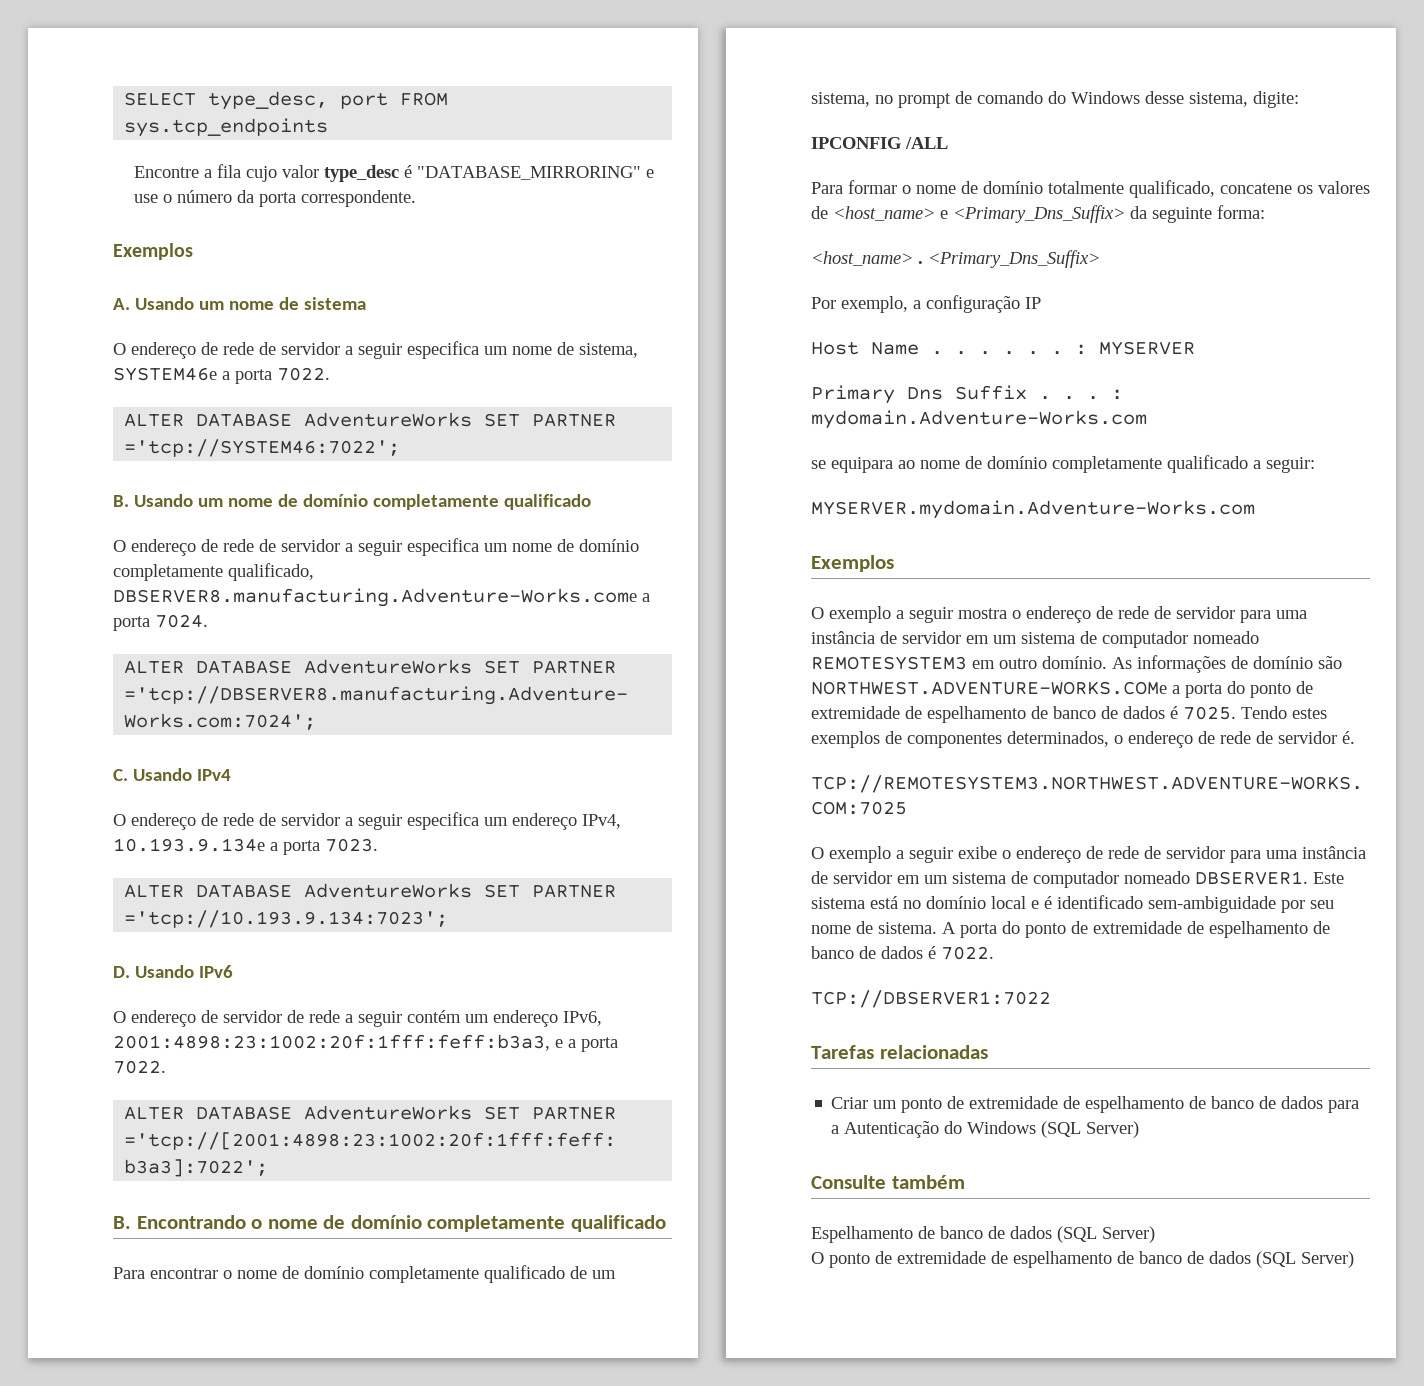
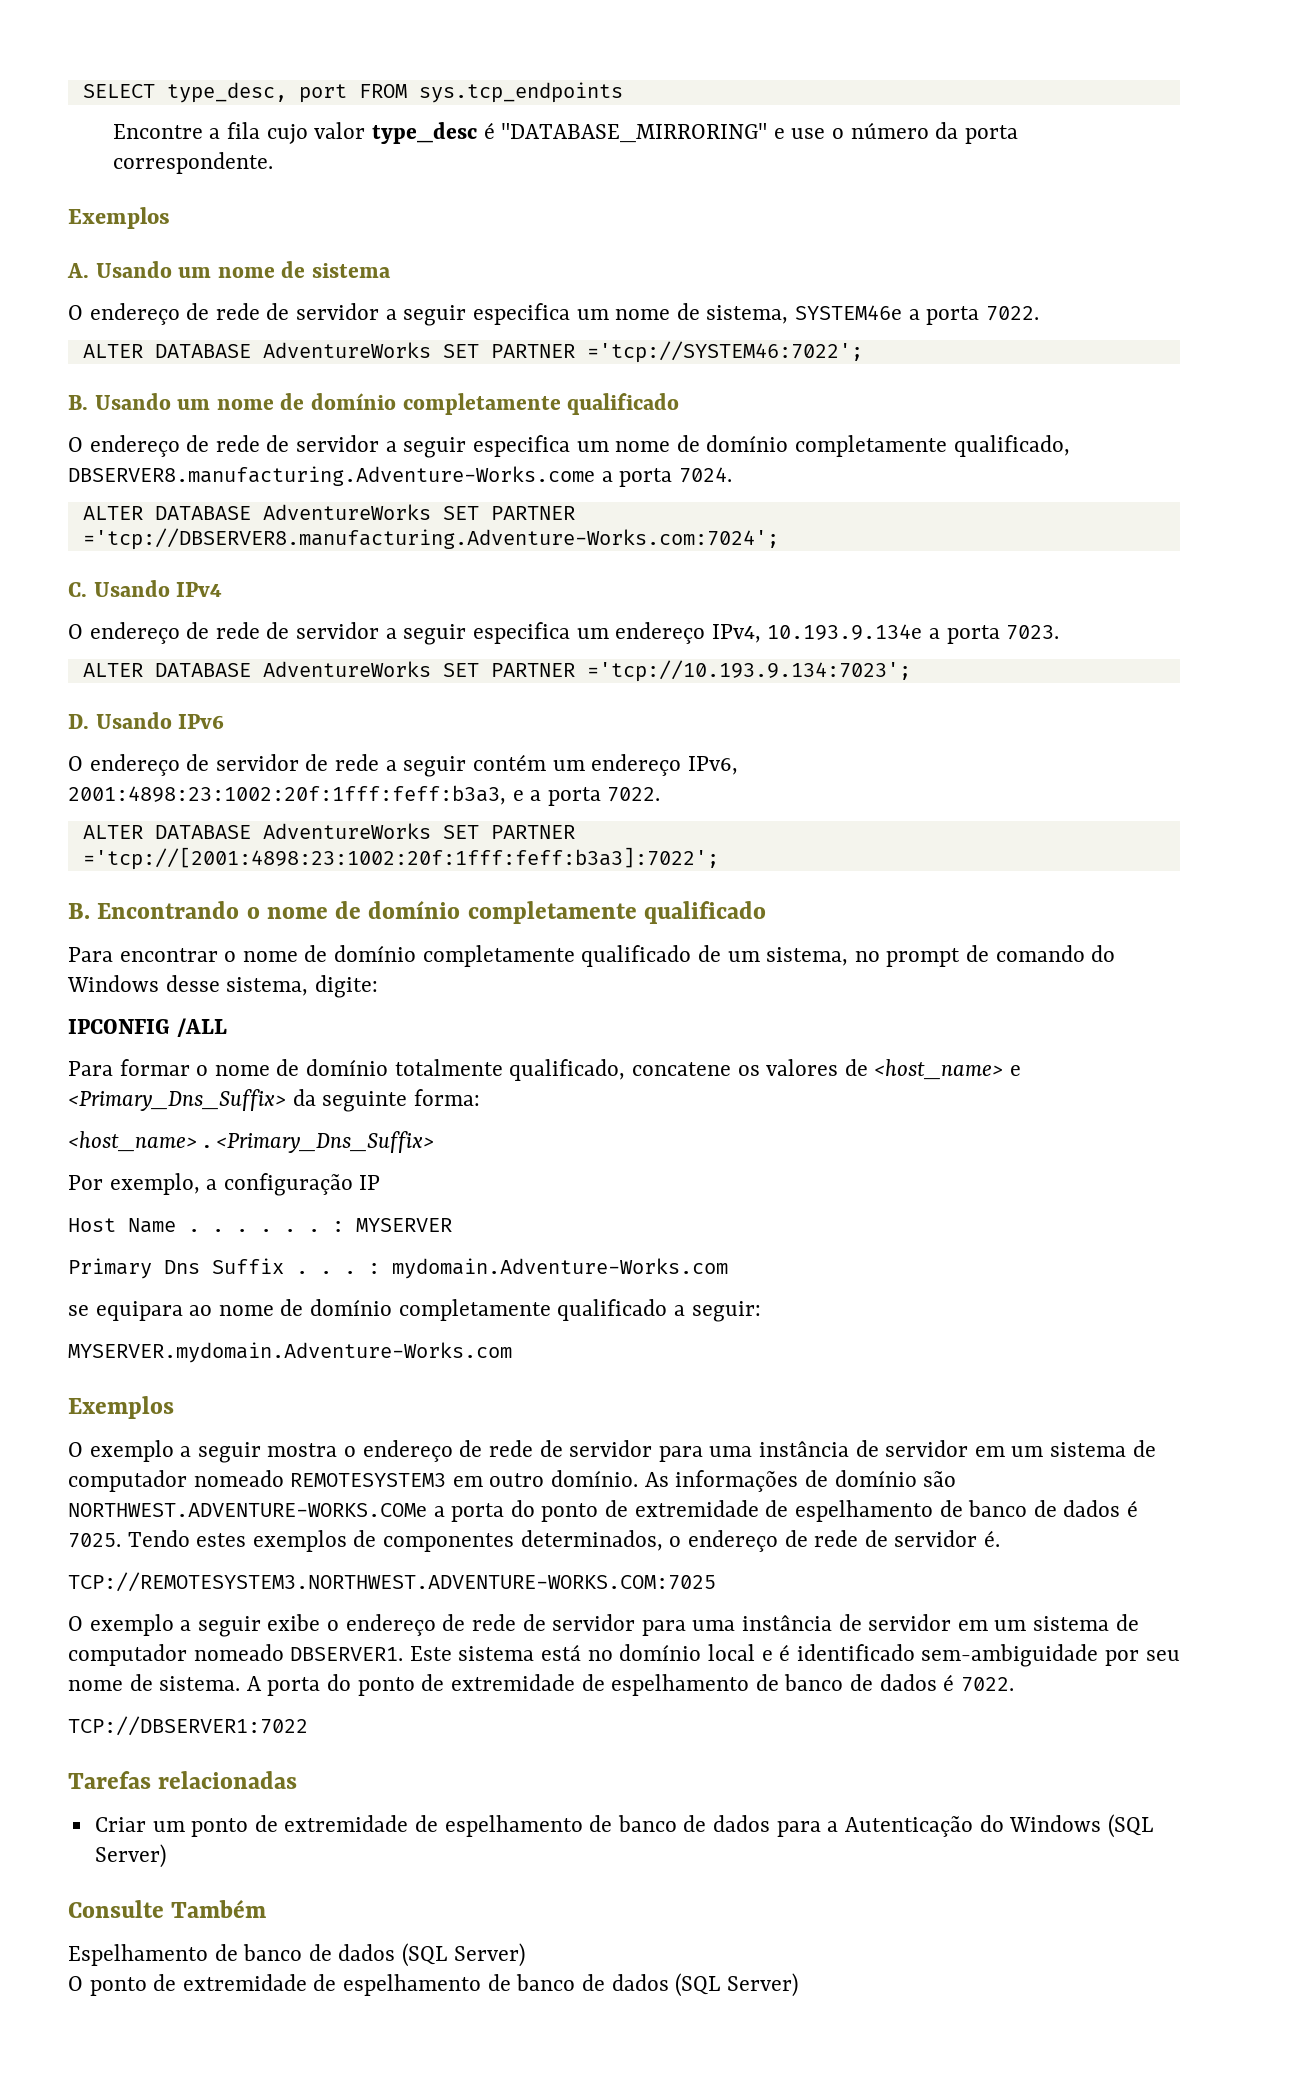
[891,1175,965,1189] também -> [171,1899,267,1918] Também

